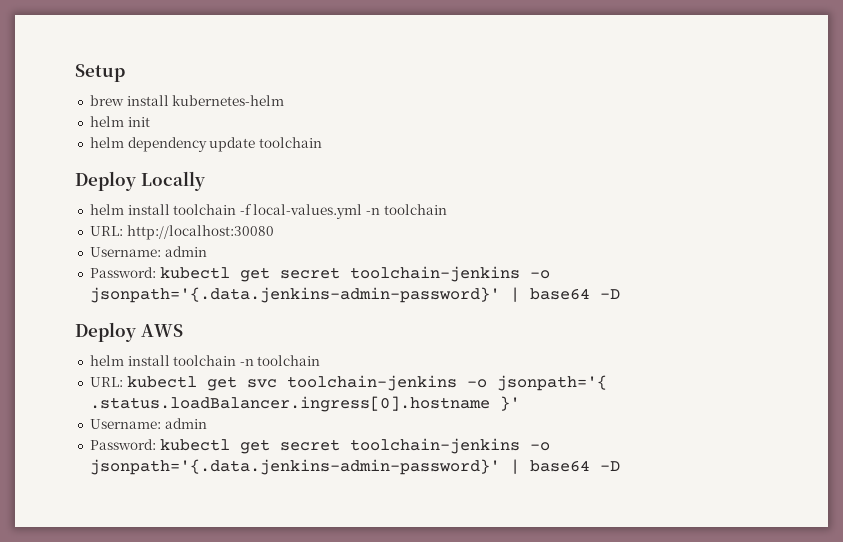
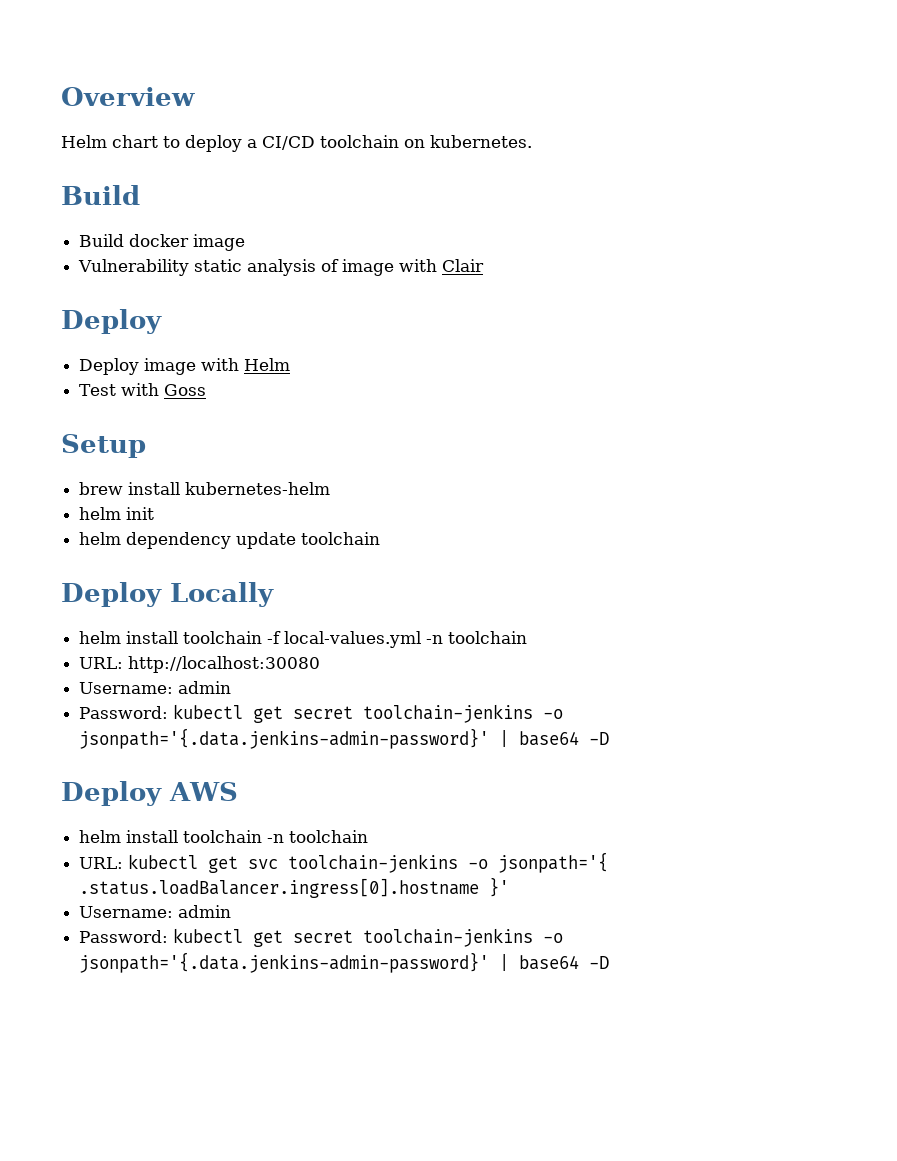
(75, 73) none -> [61,87,195,106] [61,135,532,152] [61,185,140,205] [79,234,246,251] [78,259,485,276] [61,309,162,334] [79,358,291,375] [79,383,207,396] Overview // Helm chart to deploy a CI/CD toolchain on kubernetes. // Build // Build docker image // Vulnerability static analysis of image with Clair // Deploy // Deploy image with Helm // Test with Goss //

